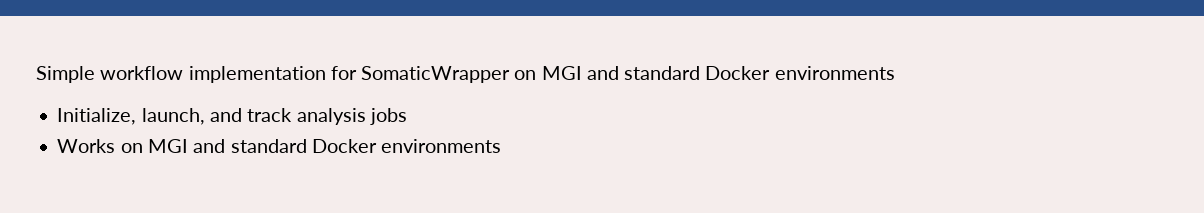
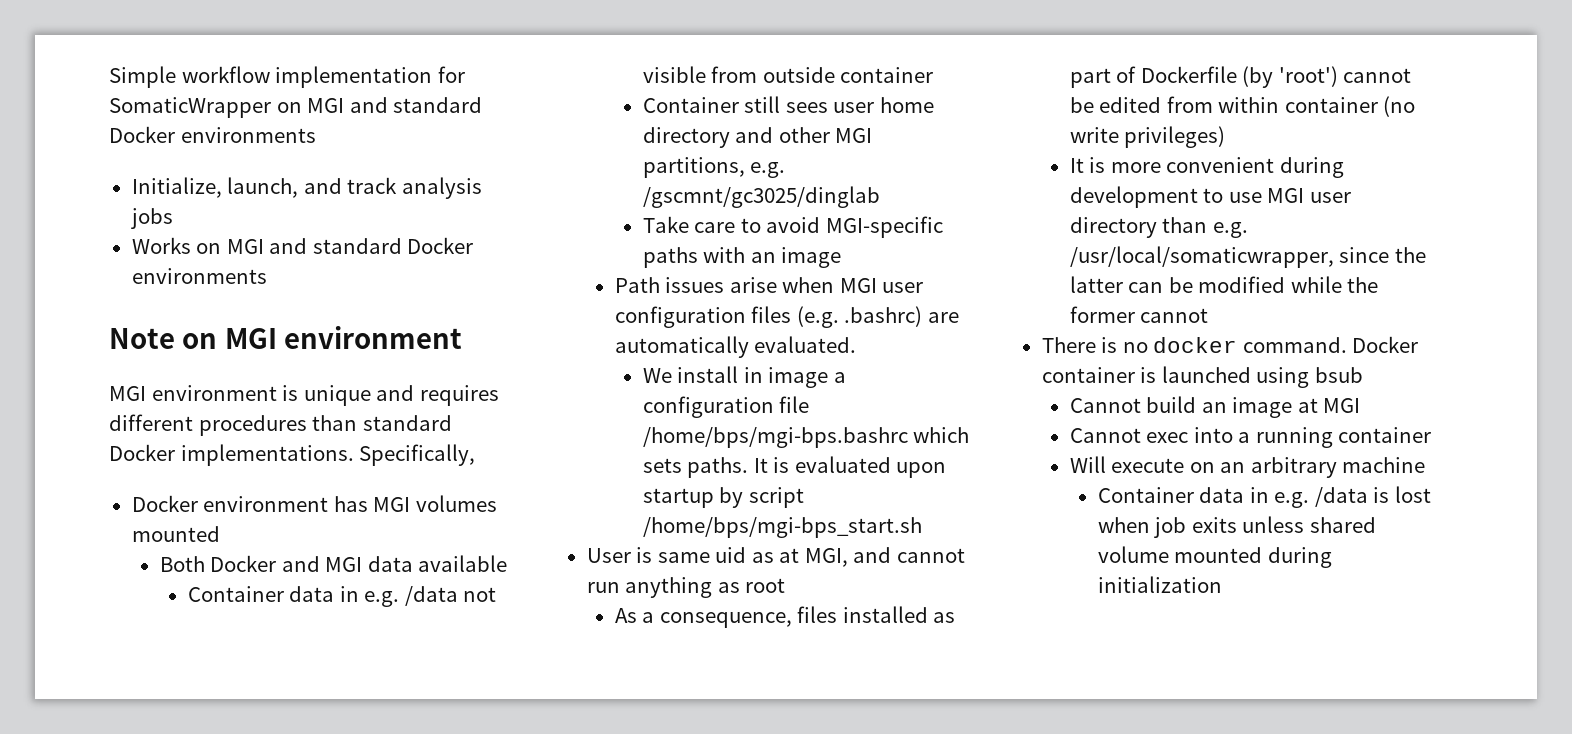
(502, 146) none -> [109,326,463,349] [109,385,499,406] [109,414,452,436] [109,444,476,466] [131,495,497,512] [131,526,220,542] [159,555,508,572] [187,586,497,607] [642,66,934,83] [642,96,934,113] [642,127,873,148] [642,157,786,178] [642,186,880,208] [642,216,943,238] [642,247,842,268] [614,277,924,293] [614,306,959,328] [614,336,857,358] [642,366,846,388] [642,396,810,418] [642,427,970,448] [642,456,947,478] [642,487,804,508] [642,517,922,538] [586,547,965,567] [586,577,786,598] [614,606,956,628] [1069,66,1412,88] [1069,96,1416,117] [1069,126,1226,148] [1069,157,1344,178] [1069,186,1351,208] [1069,217,1248,238] [1069,246,1426,268] [1069,276,1379,293] [1069,306,1209,323] [1041,336,1419,353] [1041,366,1363,388] [1069,396,1361,418] [1069,427,1432,448] [1069,456,1426,478] [1097,486,1431,508] [1097,516,1376,538] [1097,546,1332,568] [1097,576,1222,593] // Note on MGI environment // MGI environment is unique and requires different procedures than standard Docker implementations. Specifically, // Docker environment has MGI volumes mounted // Both Docker and MGI data available // Container data in e.g. /data not visible from outside container // Container still sees user home directory and other MGI partitions, e.g. /gscmnt/gc3025/dinglab // Take care to avoid MGI-specific paths with an image // Path issues arise when MGI user configuration files (e.g. .bashrc) are automatically evaluated. // We install in image a configuration file /home/bps/mgi-bps.bashrc which sets paths. It is evaluated upon startup by script /home/bps/mgi-bps_start.sh // User is same uid as at MGI, and cannot run anything as root // As a consequence, files installed as part of Dockerfile (by 'root') cannot be edited from within container (no write privileges) // It is more convenient during development to use MGI user directory than e.g. /usr/local/somaticwrapper, since the latter can be modified while the former cannot // There is no docker command. Docker container is launched using bsub // Cannot build an image at MGI // Cannot exec into a running container // Will execute on an arbitrary machine // Container data in e.g. /data is lost when job exits unless shared volume mounted during initialization

